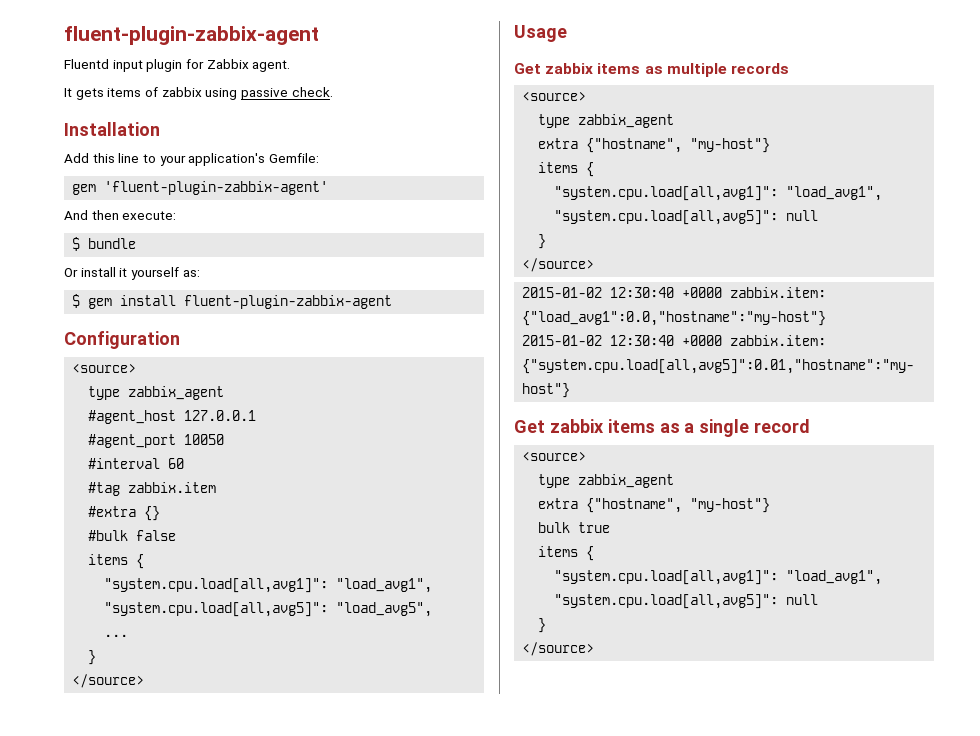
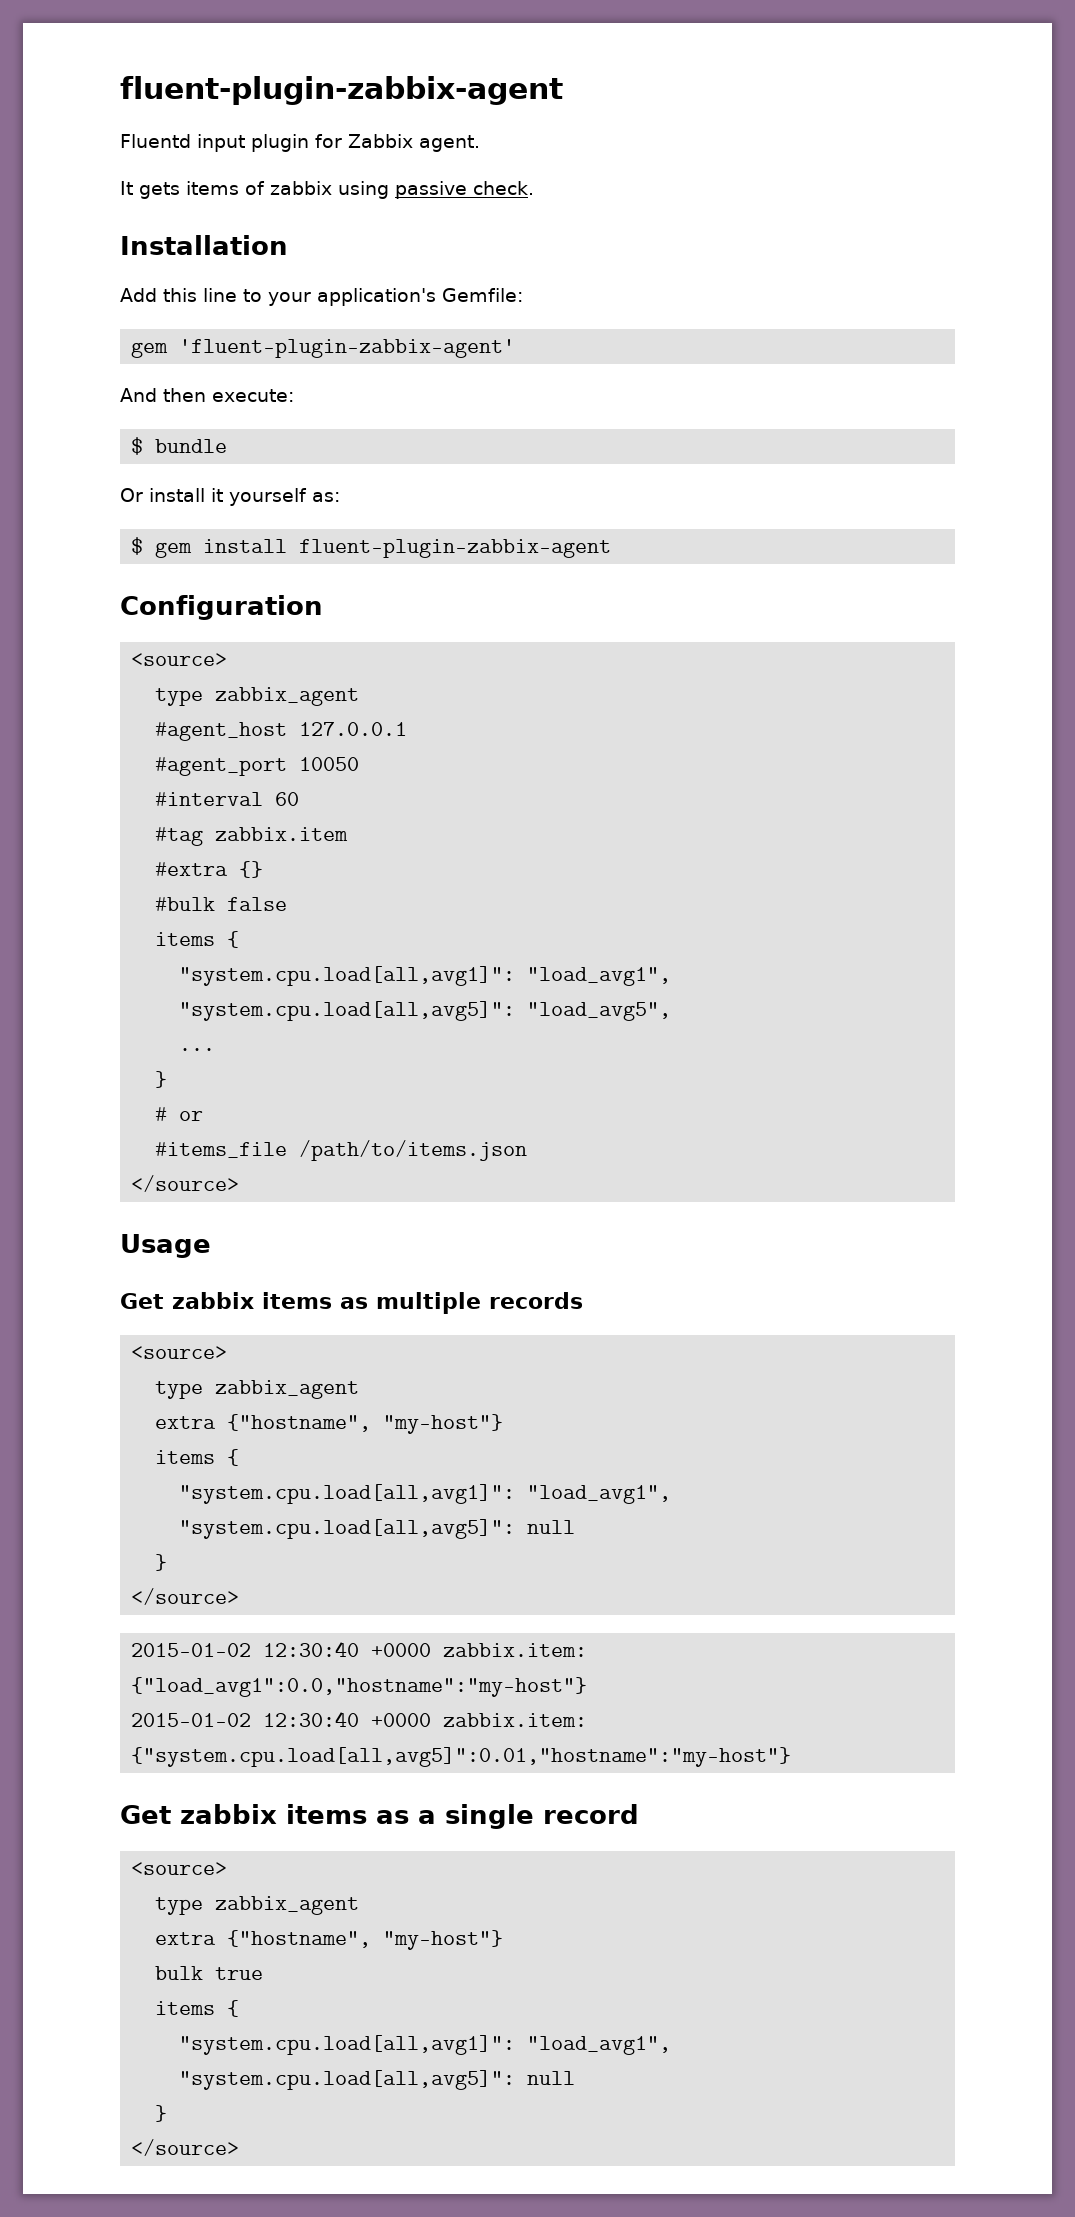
(97, 657) none -> [155,1107,204,1121] [155,1140,528,1161] // # or // #items_file /path/to/items.json

